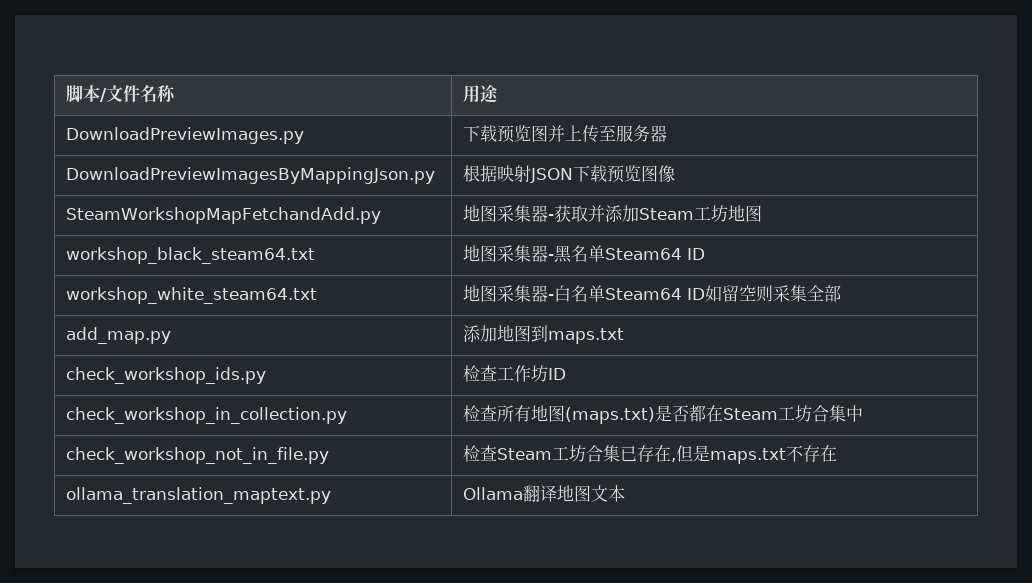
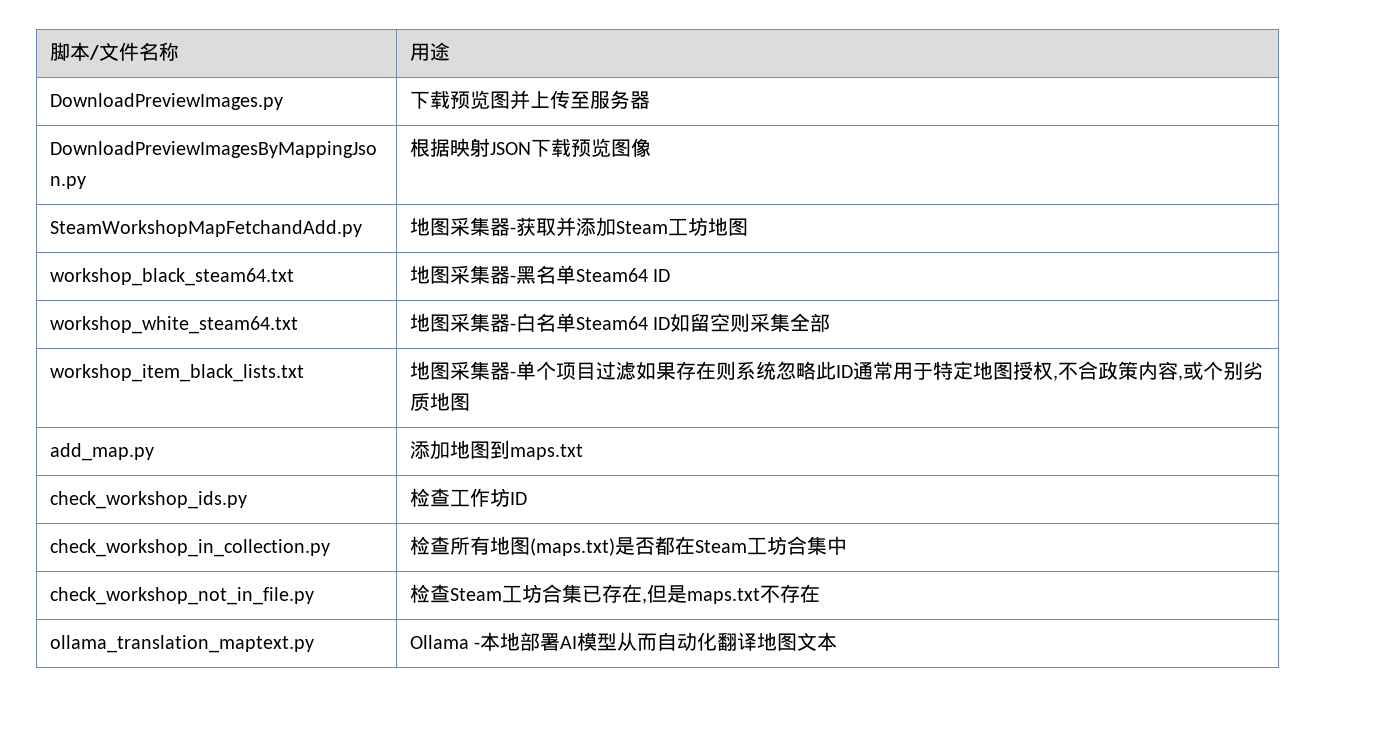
(841, 293) none -> [49,364,304,382] [409,361,1263,381] [409,392,470,411] // workshop_item_black_lists.txt | 地图采集器-单个项目过滤如果存在则系统忽略此ID通常用于特定地图授权,不合政策内容,或个别劣质地图
(523, 493) none -> [473,632,717,651] -本地部署AI模型从而自动化

